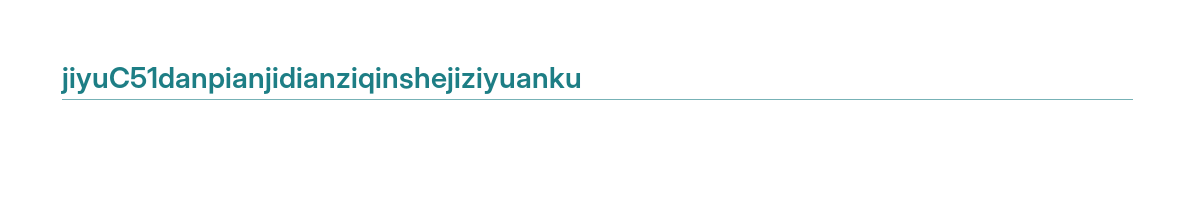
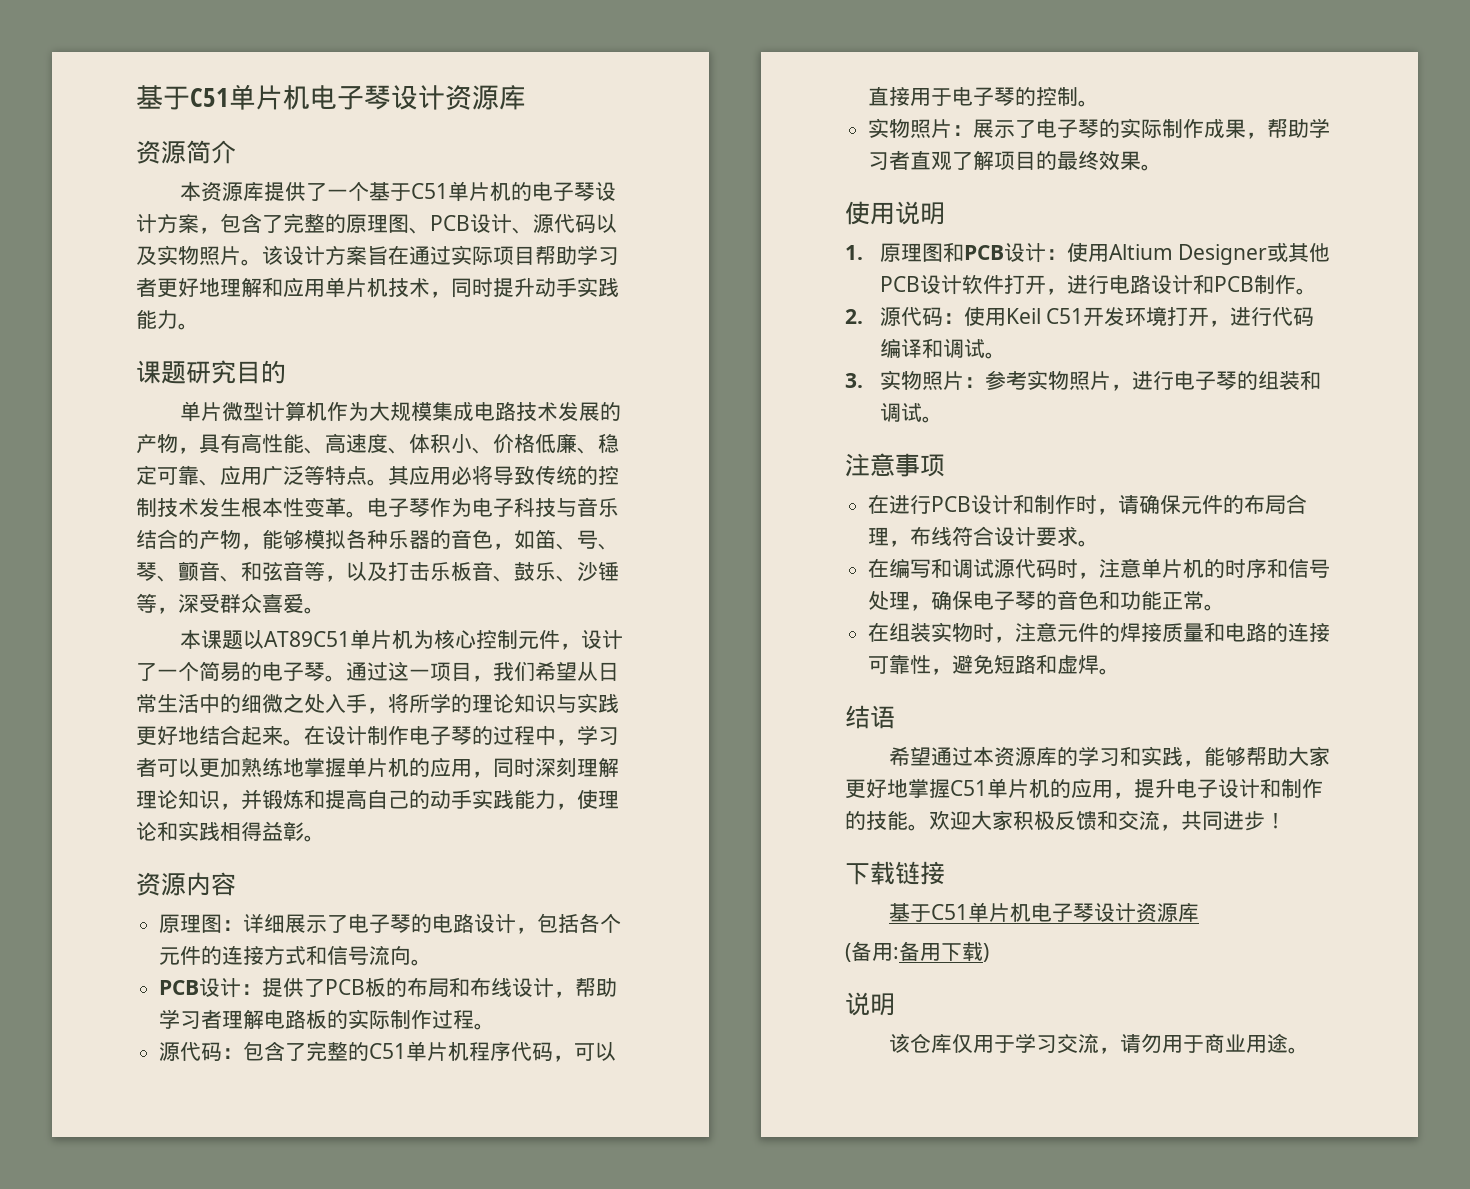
[61,67,582,94] jiyuC51danpianjidianziqinshejiziyuanku -> [136,84,526,110] [136,140,236,164] [180,181,617,202] [136,213,617,234] [136,245,619,266] [136,277,619,298] [136,309,199,330] [136,360,286,384] [180,401,622,422] [136,433,619,454] [136,465,619,486] [136,497,619,518] [136,529,619,550] [136,561,619,582] [136,593,325,614] [180,629,624,650] [136,661,619,682] [136,693,619,714] [136,725,619,746] [136,757,619,778] [136,789,619,810] [136,821,325,842] [136,872,236,896] [159,913,622,934] [159,945,433,966] [159,977,618,998] [159,1009,496,1030] [159,1041,617,1062] [868,87,1100,107] [868,118,1331,139] [868,150,1163,171] [845,201,945,225] [845,242,1331,265] [879,274,1317,295] [845,306,1315,327] [879,338,1006,359] [845,370,1321,391] [879,403,943,423] [845,453,945,477] [868,494,1308,515] [868,526,1100,547] [868,558,1331,579] [868,590,1226,611] [868,622,1331,643] [868,654,1121,675] [845,705,895,729] [889,746,1331,767] [845,778,1323,799] [845,810,1286,831] [845,861,945,885] [889,902,1200,923] [845,941,989,962] [845,992,895,1016] [889,1033,1310,1054] 基于C51单片机电子琴设计资源库 // 资源简介 // 本资源库提供了一个基于C51单片机的电子琴设计方案，包含了完整的原理图、PCB设计、源代码以及实物照片。该设计方案旨在通过实际项目帮助学习者更好地理解和应用单片机技术，同时提升动手实践能力。 // 课题研究目的 // 单片微型计算机作为大规模集成电路技术发展的产物，具有高性能、高速度、体积小、价格低廉、稳定可靠、应用广泛等特点。其应用必将导致传统的控制技术发生根本性变革。电子琴作为电子科技与音乐结合的产物，能够模拟各种乐器的音色，如笛、号、琴、颤音、和弦音等，以及打击乐板音、鼓乐、沙锤等，深受群众喜爱。 // 本课题以AT89C51单片机为核心控制元件，设计了一个简易的电子琴。通过这一项目，我们希望从日常生活中的细微之处入手，将所学的理论知识与实践更好地结合起来。在设计制作电子琴的过程中，学习者可以更加熟练地掌握单片机的应用，同时深刻理解理论知识，并锻炼和提高自己的动手实践能力，使理论和实践相得益彰。 // 资源内容 // 原理图：详细展示了电子琴的电路设计，包括各个元件的连接方式和信号流向。 // PCB设计：提供了PCB板的布局和布线设计，帮助学习者理解电路板的实际制作过程。 // 源代码：包含了完整的C51单片机程序代码，可以直接用于电子琴的控制。 // 实物照片：展示了电子琴的实际制作成果，帮助学习者直观了解项目的最终效果。 // 使用说明 // 1.原理图和PCB设计：使用Altium Designer或其他PCB设计软件打开，进行电路设计和PCB制作。 // 2.源代码：使用Keil C51开发环境打开，进行代码编译和调试。 // 3.实物照片：参考实物照片，进行电子琴的组装和调试。 // 注意事项 // 在进行PCB设计和制作时，请确保元件的布局合理，布线符合设计要求。 // 在编写和调试源代码时，注意单片机的时序和信号处理，确保电子琴的音色和功能正常。 // 在组装实物时，注意元件的焊接质量和电路的连接可靠性，避免短路和虚焊。 // 结语 // 希望通过本资源库的学习和实践，能够帮助大家更好地掌握C51单片机的应用，提升电子设计和制作的技能。欢迎大家积极反馈和交流，共同进步！ // 下载链接 // 基于C51单片机电子琴设计资源库 // (备用:备用下载) // 说明 // 该仓库仅用于学习交流，请勿用于商业用途。

